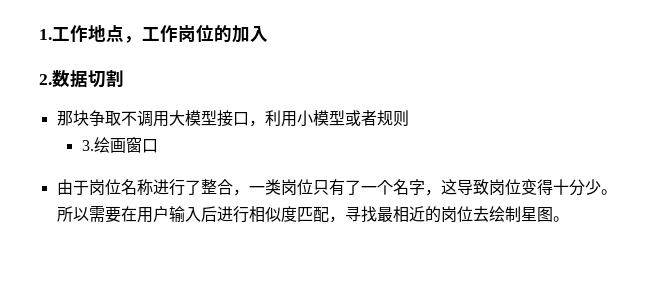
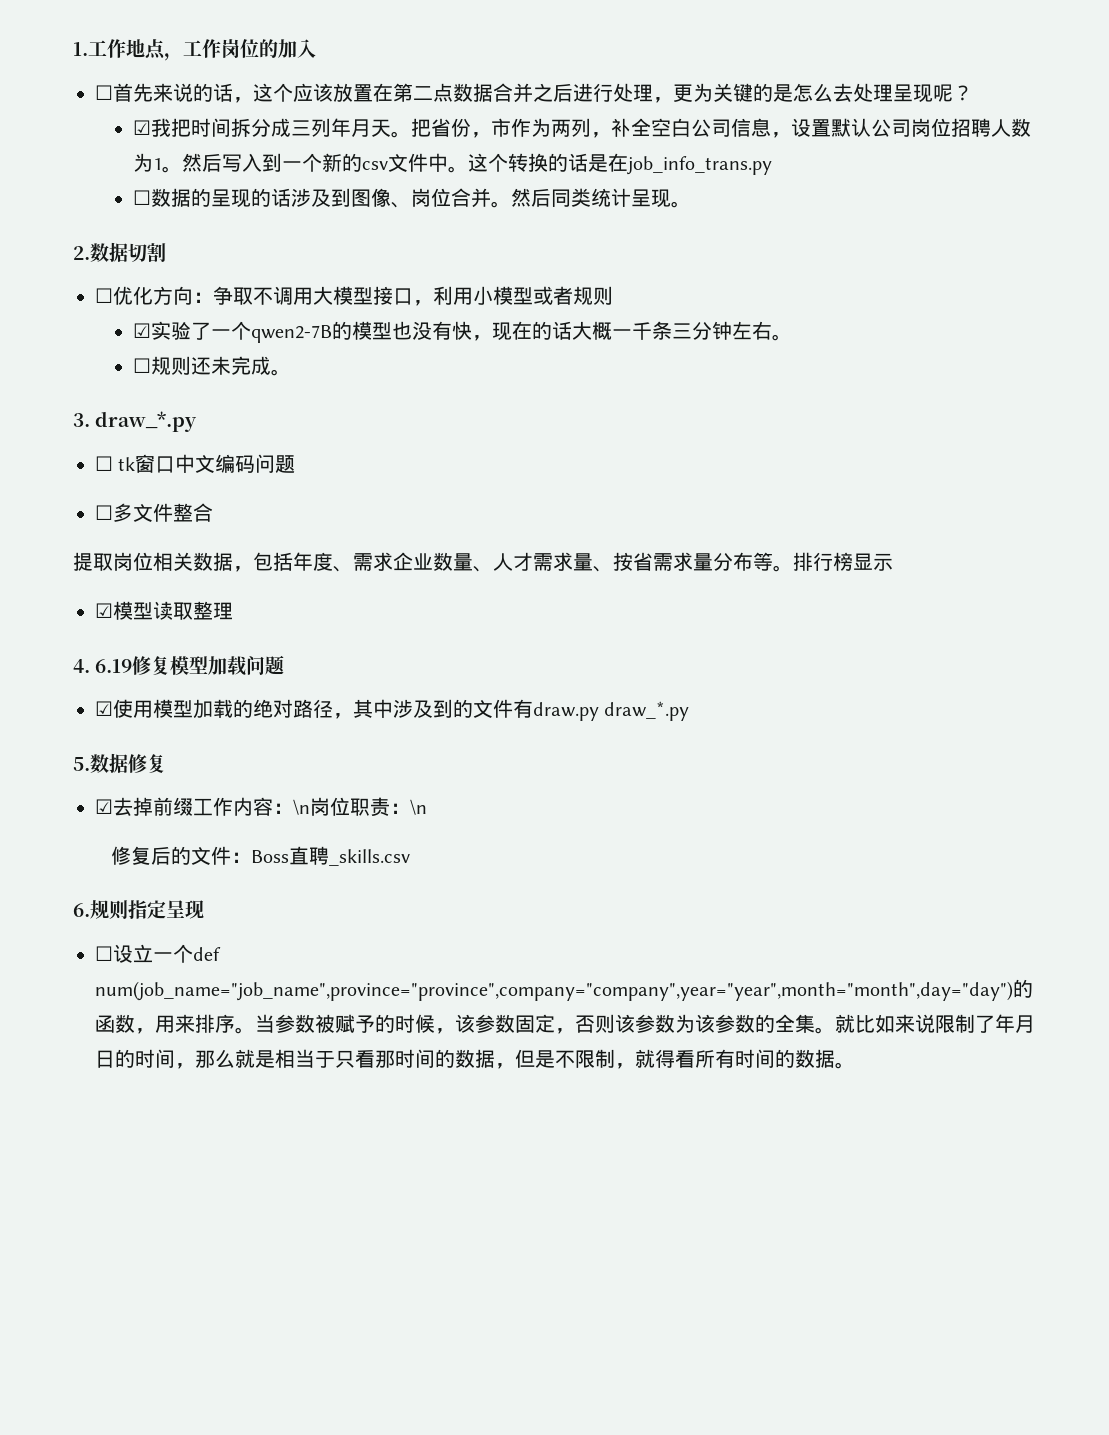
(268, 34) none -> [95,83,973,103] [132,118,1031,138] [132,153,772,175] [132,188,691,208] // ☐首先来说的话，这个应该放置在第二点数据合并之后进行处理，更为关键的是怎么去处理呈现呢？ // ☑我把时间拆分成三列年月天。把省份，市作为两列，补全空白公司信息，设置默认公司岗位招聘人数为1。然后写入到一个新的csv文件中。这个转换的话是在job_info_trans.py // ☐数据的呈现的话涉及到图像、岗位合并。然后同类统计呈现。
[56,110,89,126] 那块 -> [95,286,213,305] ☐优化方向：
[81,137,158,153] [56,179,617,196] [56,206,553,223] 3.绘画窗口 // 由于岗位名称进行了整合，一类岗位只有了一个名字，这导致岗位变得十分少。所以需要在用户输入后进行相似度匹配，寻找最相近的岗位去绘制星图 -> [132,321,792,343] [132,356,291,376] [73,411,198,432] [95,454,296,473] [95,503,213,522] [73,552,893,572] [95,601,233,620] [73,655,285,676] [95,699,690,721] [73,753,166,773] [95,797,427,817] [110,846,410,866] [73,900,204,920] [95,944,221,963] [95,979,1033,1001] [95,1014,1035,1034] [95,1049,835,1069] ☑实验了一个qwen2-7B的模型也没有快，现在的话大概一千条三分钟左右。 // ☐规则还未完成。 // 3. draw_*.py // ☐ tk窗口中文编码问题 // ☐多文件整合 // 提取岗位相关数据，包括年度、需求企业数量、人才需求量、按省需求量分布等。排行榜显示 // ☑模型读取整理 // 4. 6.19修复模型加载问题 // ☑使用模型加载的绝对路径，其中涉及到的文件有draw.py draw_*.py // 5.数据修复 // ☑去掉前缀工作内容：\n岗位职责：\n // 修复后的文件：Boss直聘_skills.csv // 6.规则指定呈现 // ☐设立一个def num(job_name="job_name",province="province",company="company",year="year",month="month",day="day")的函数，用来排序。当参数被赋予的时候，该参数固定，否则该参数为该参数的全集。就比如来说限制了年月日的时间，那么就是相当于只看那时间的数据，但是不限制，就得看所有时间的数据

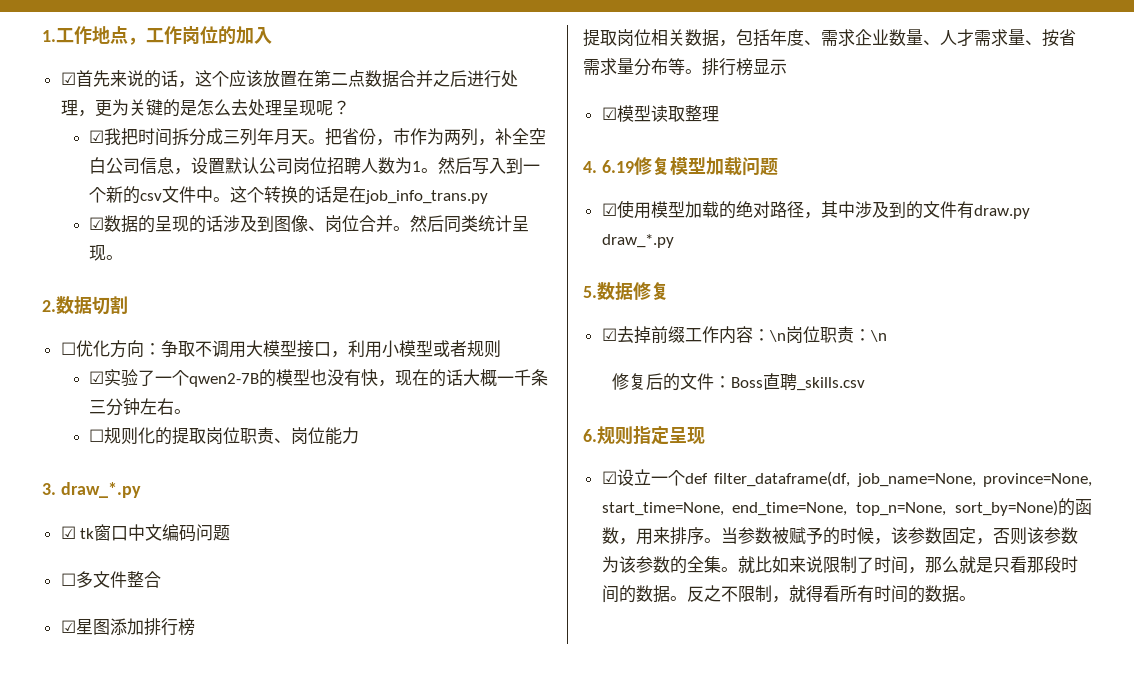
[95,85,113,100] ☐ -> [60,72,76,85] ☑
[132,190,151,205] ☐ -> [89,217,105,230] ☑
[190,356,291,376] 还未完成。 -> [138,427,360,445] 化的提取岗位职责、岗位能力
[95,456,113,471] ☐ -> [60,526,76,539] ☑
(213, 512) none -> [60,618,195,636] // ☑星图添加排行榜
[95,946,113,961] ☐ -> [601,471,617,484] ☑
[95,981,1013,1001] num(job_name="job_name",province="province",company="company",year="year",month="month",day="day") -> [714,471,1092,487] [601,500,1058,516] filter_dataframe(df, job_name=None, province=None, start_time=None, end_time=None, top_n=None, sort_by=None)
[995,1014,1035,1033] [95,1049,135,1068] 年月日的 -> (874, 565) none
[275,1049,555,1069] 相当于只看那时间的数据，但是 -> [992,556,1078,573] [601,585,721,603] 只看那段时间的数据。反之

